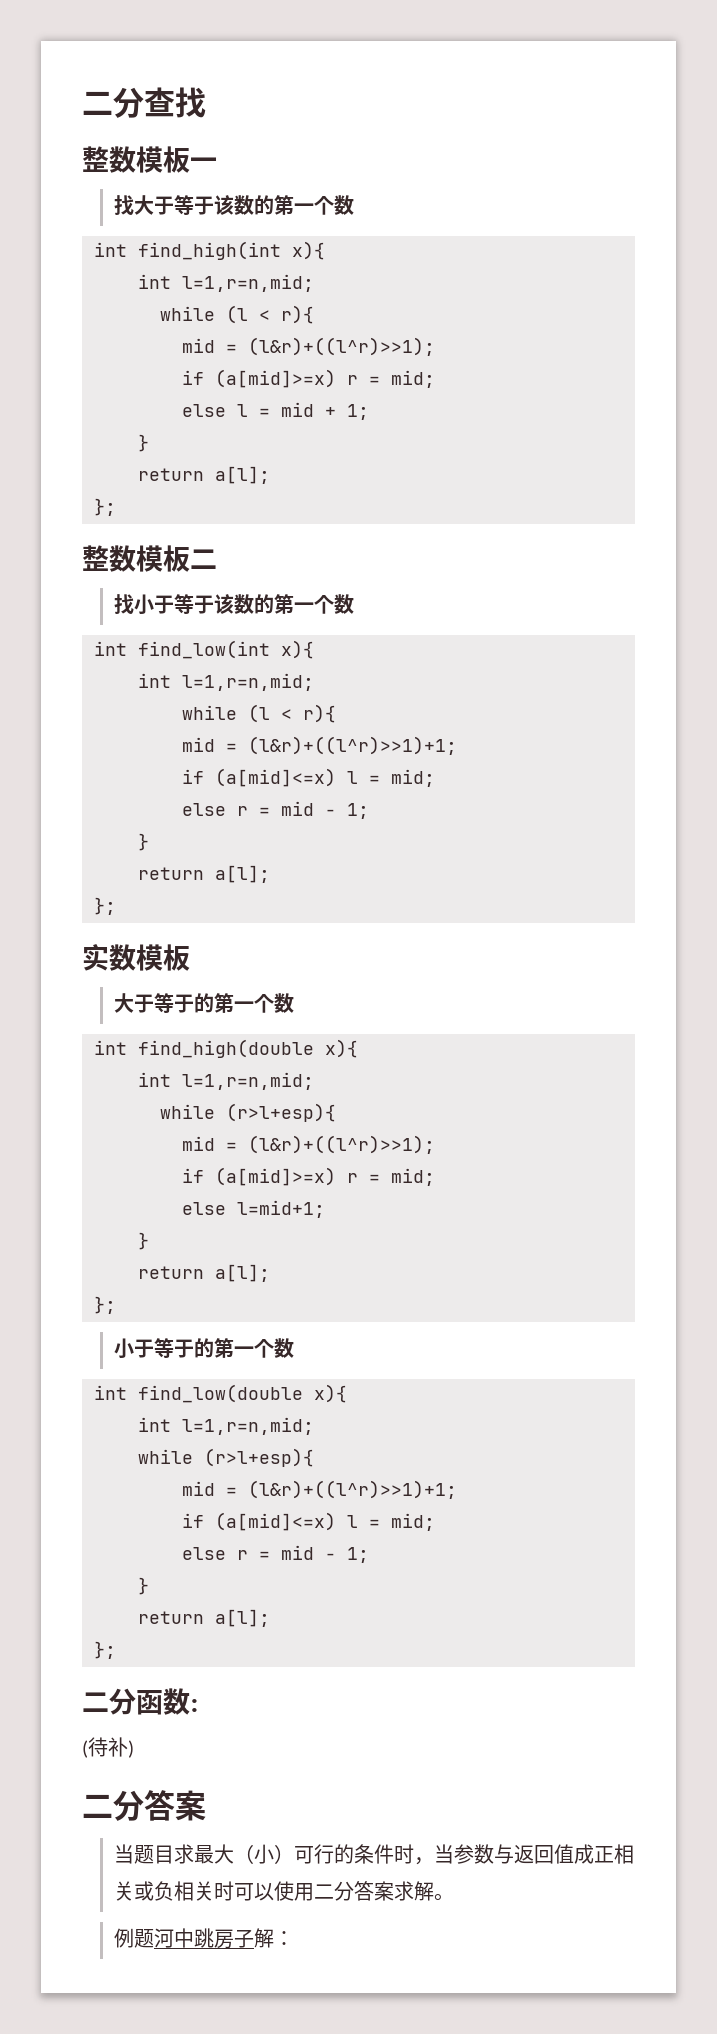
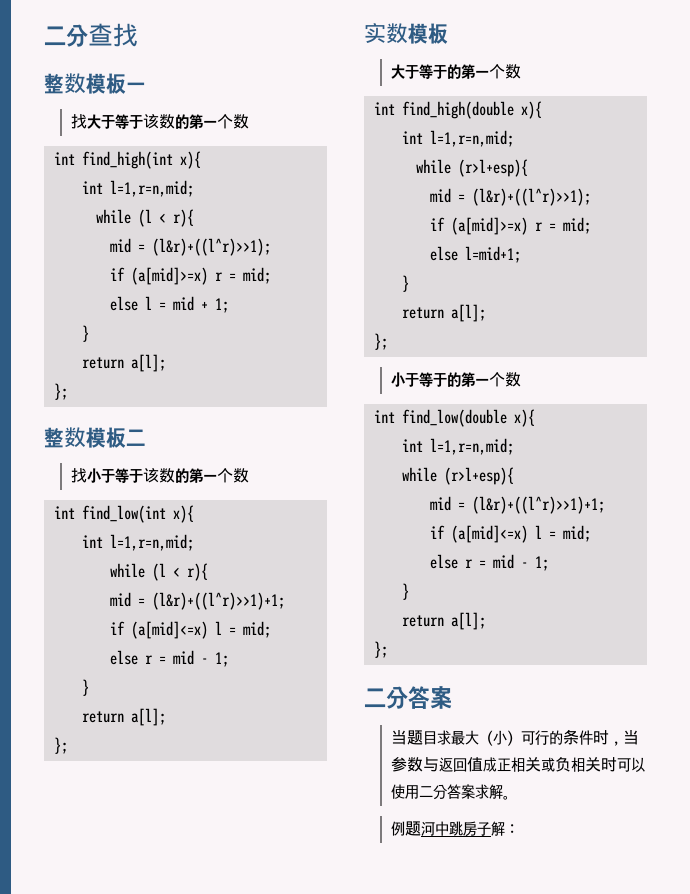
[82,1688,199,1715] [82,1737,134,1758] // 二分函数: // (待补) -> (388, 649) none

